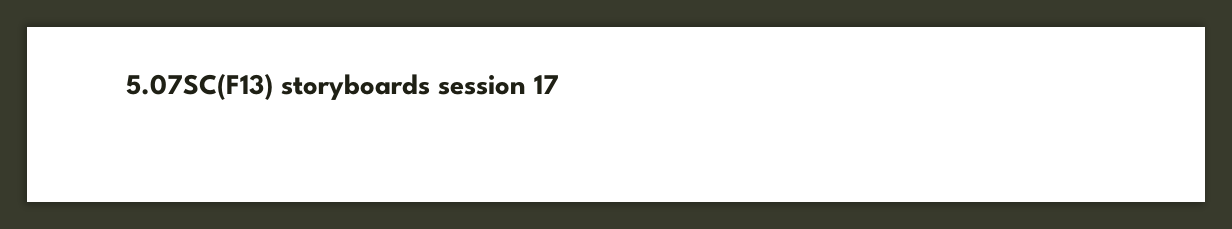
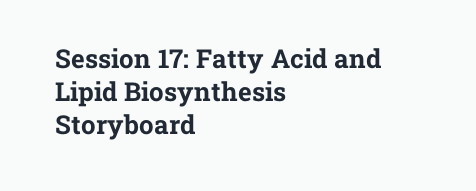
[126,74,559,100] 5.07SC(F13) storyboards session 17 -> [55,48,382,74] [55,81,287,107] [55,114,195,140] Session 17: Fatty Acid and Lipid Biosynthesis Storyboard

